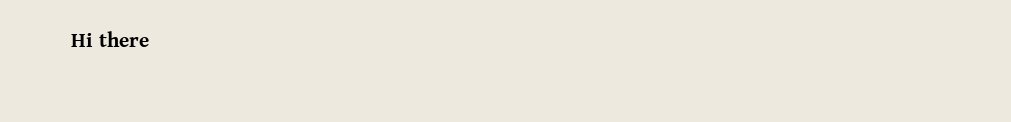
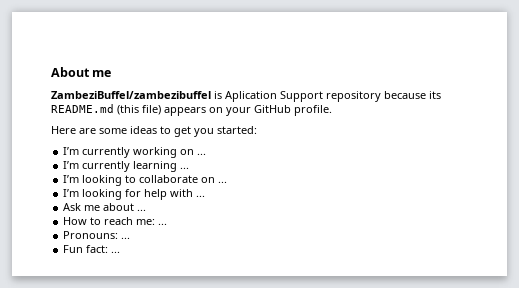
[71,31,149,47] Hi there -> [51,67,112,77] [51,91,441,102] [51,104,332,116] [51,126,257,137] [63,147,207,158] [63,161,190,172] [63,175,228,186] [63,189,206,200] [63,203,147,211] [63,217,168,225] [63,231,131,239] [63,245,121,253] About me // ZambeziBuffel/zambezibuffel is Aplication Support repository because its README.md (this file) appears on your GitHub profile. // Here are some ideas to get you started: // I’m currently working on ... // I’m currently learning ... // I’m looking to collaborate on ... // I’m looking for help with ... // Ask me about ... // How to reach me: ... // Pronouns: ... // Fun fact: ...

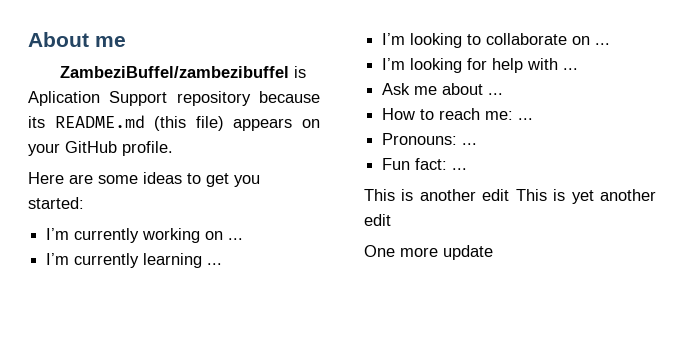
(121, 252) none -> [364,189,656,204] [364,214,391,226] [364,245,493,260] // This is another edit This is yet another edit // One more update

